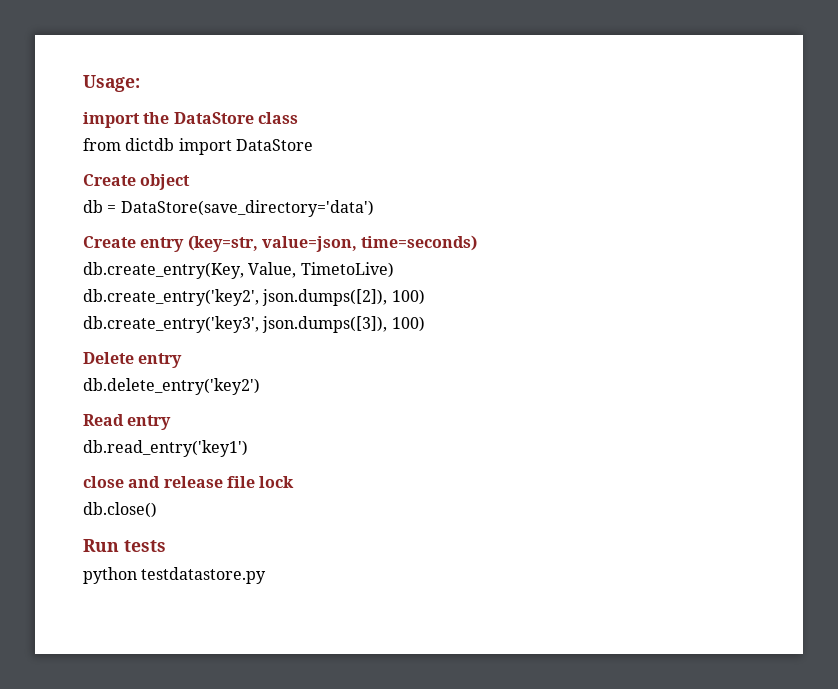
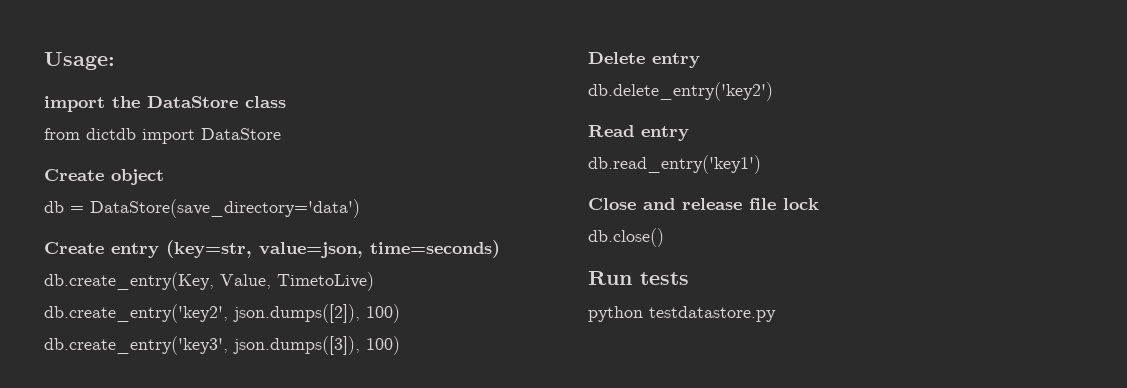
[83,476,124,488] close -> [588,198,636,210] Close

